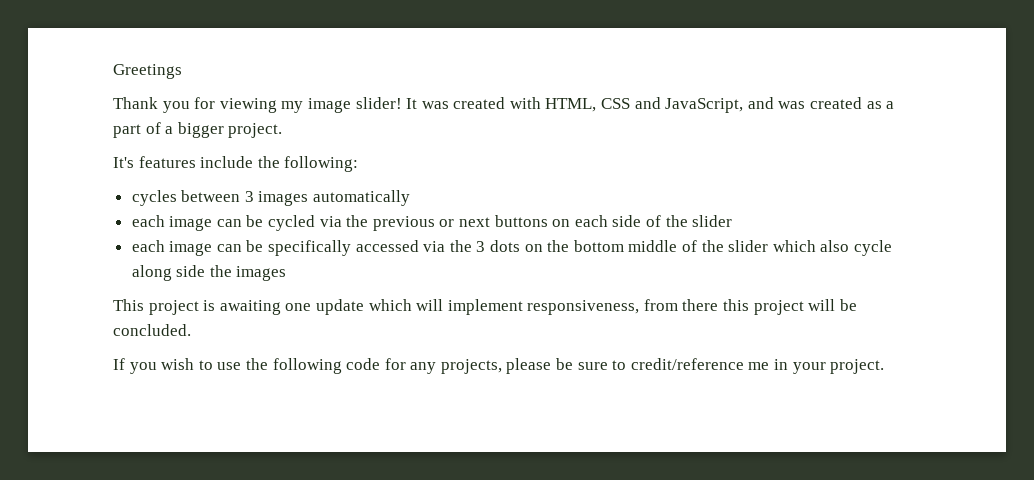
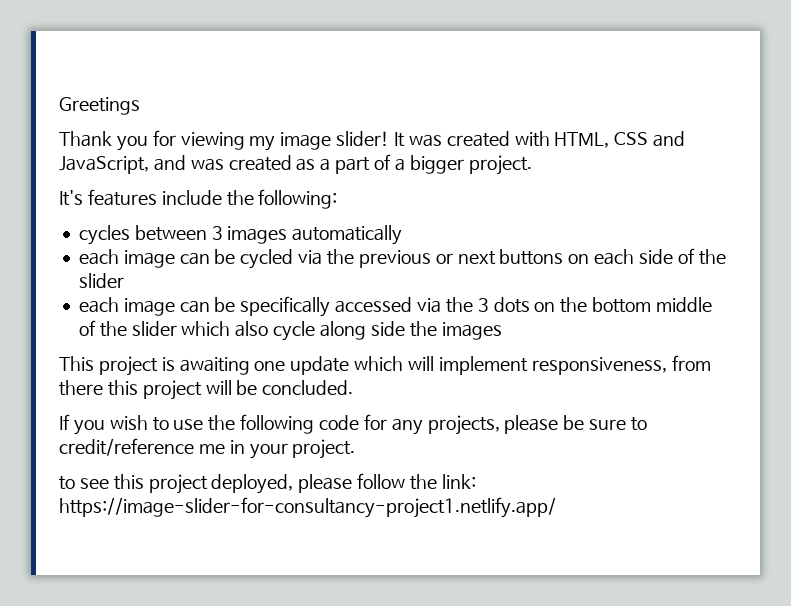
(885, 366) none -> [59,473,476,494] [59,497,556,518] // to see this project deployed, please follow the link: https://image-slider-for-consultancy-project1.netlify.app/

